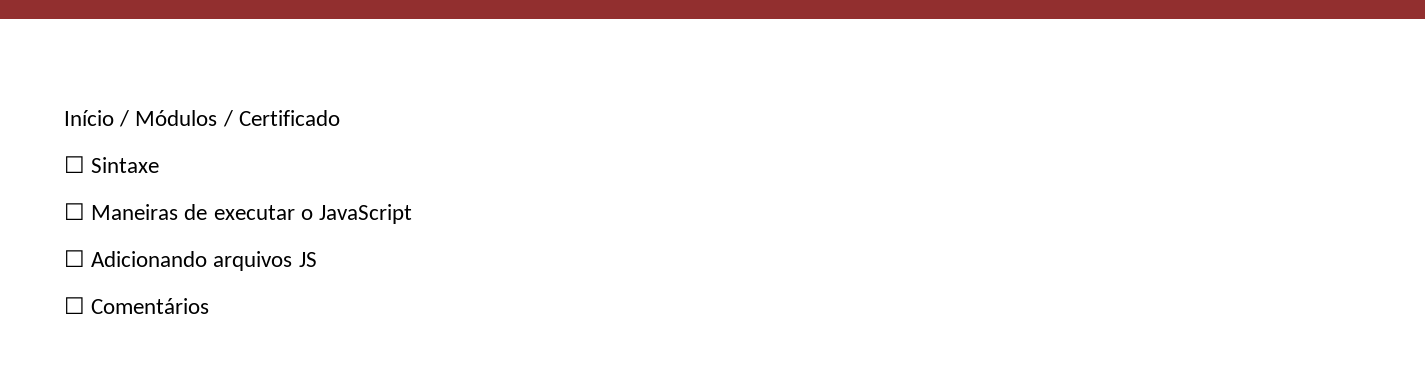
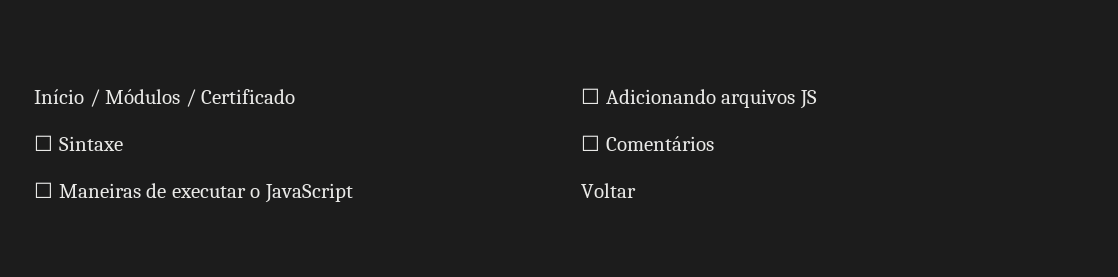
(210, 306) none -> [581,183,636,198] // Voltar

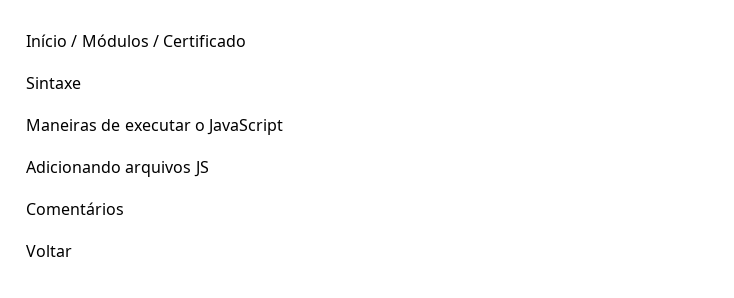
[34,135,53,151] ☐ -> (247, 41) none
[34,182,53,198] ☐ -> (81, 83) none
[581,88,600,104] ☐ -> (284, 127) none
[581,135,600,151] ☐ -> (209, 169) none

